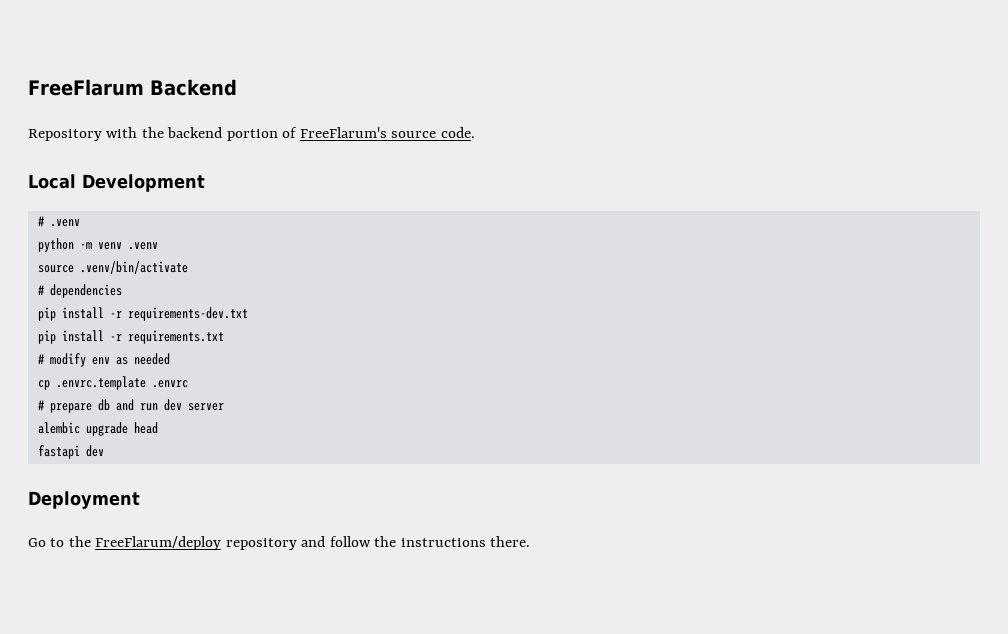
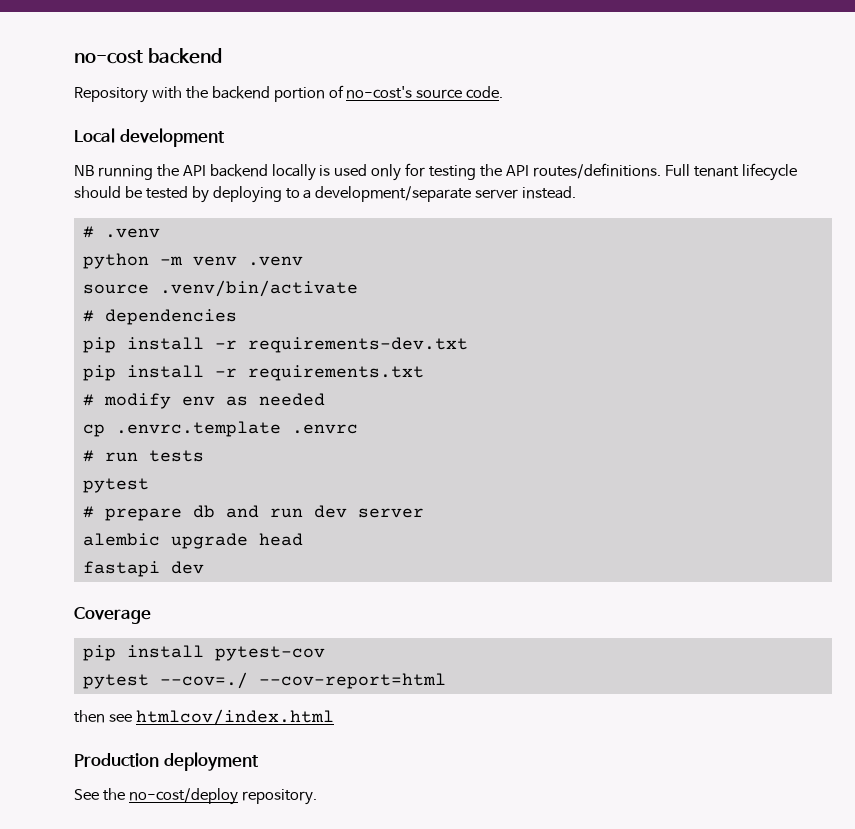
[28,79,237,96] FreeFlarum Backend -> [74,48,222,64] no-cost backend
[299,127,387,138] FreeFlarum's -> [346,86,413,99] no-cost's
[82,174,205,192] Development -> [119,128,225,147] [74,163,797,181] [74,186,577,203] development // NB running the API backend locally is used only for testing the API routes/definitions. Full tenant lifecycle should be tested by deploying to a development/separate server instead.
(188, 384) none -> [82,450,204,462] [82,478,149,493] // # run tests // pytest
[28,491,140,509] [28,536,531,550] Deployment // Go to the FreeFlarum/deploy repository and follow the instructions there. -> [74,607,151,624] [82,645,325,661] [82,672,446,689] [74,709,334,726] [74,752,259,771] [74,788,317,805] Coverage // pip install pytest-cov // pytest --cov=./ --cov-report=html // then see htmlcov/index.html // Production deployment // See the no-cost/deploy repository.

